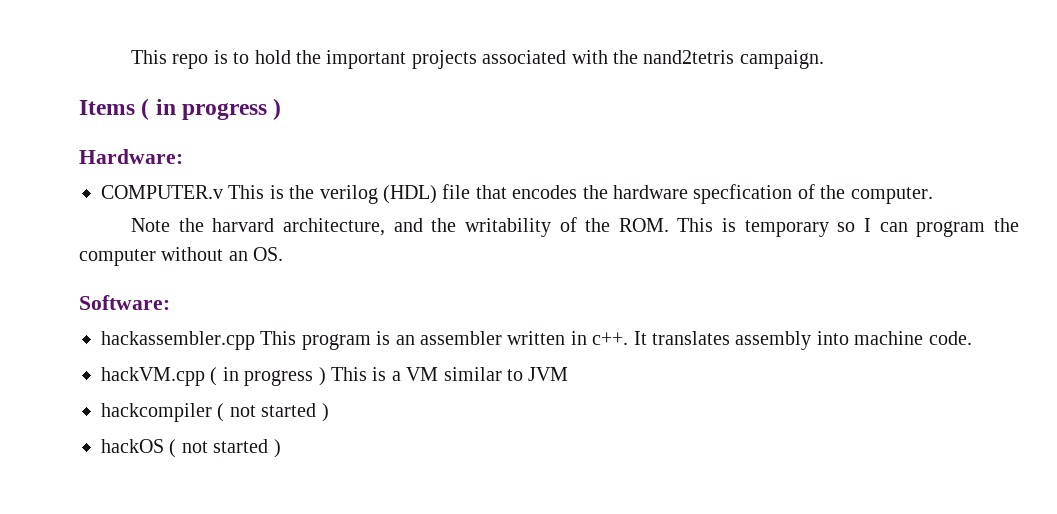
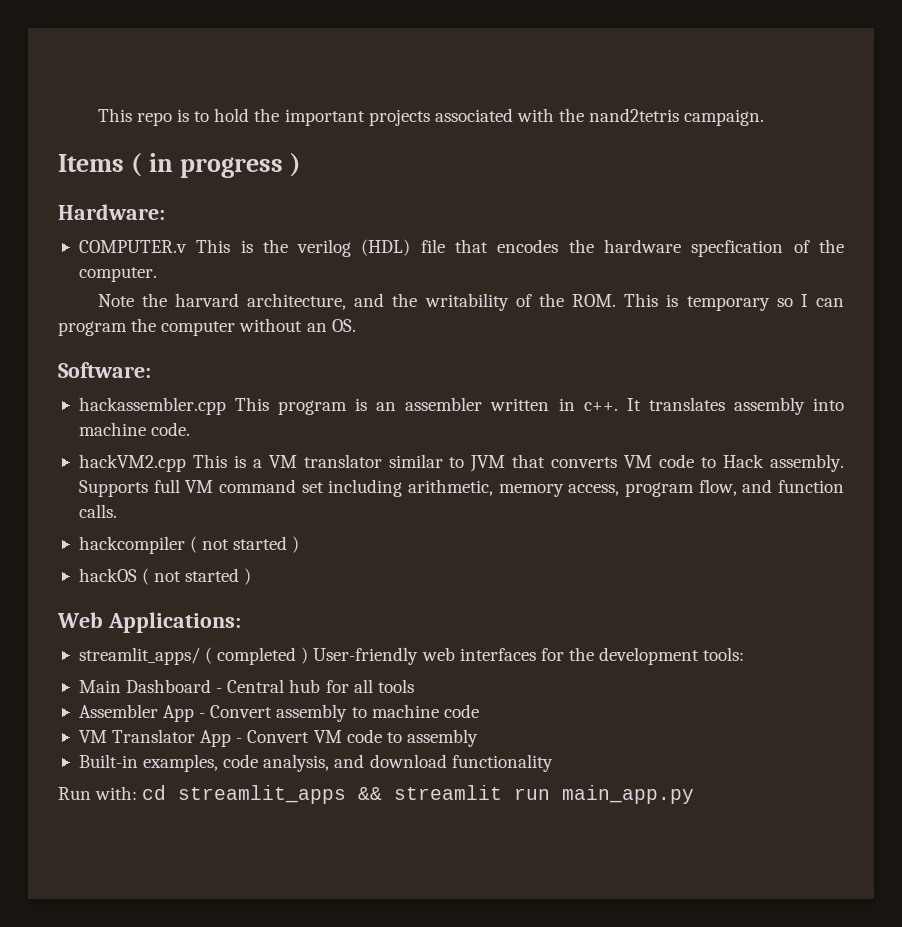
[101,367,326,386] hackVM.cpp ( in progress ) -> [78,454,186,472] hackVM2.cpp
(439, 374) none -> [303,454,382,468] translator
(569, 374) none -> [512,454,845,472] [78,479,844,497] [78,504,117,518] that converts VM code to Hack assembly. Supports full VM command set including arithmetic, memory access, program flow, and function calls.
(281, 448) none -> [57,612,241,633] [78,647,745,665] [78,679,414,693] [78,704,479,722] [78,729,478,747] [78,754,553,772] [58,785,695,804] // Web Applications: // streamlit_apps/ ( completed ) User-friendly web interfaces for the development tools: // Main Dashboard - Central hub for all tools // Assembler App - Convert assembly to machine code // VM Translator App - Convert VM code to assembly // Built-in examples, code analysis, and download functionality // Run with: cd streamlit_apps && streamlit run main_app.py

